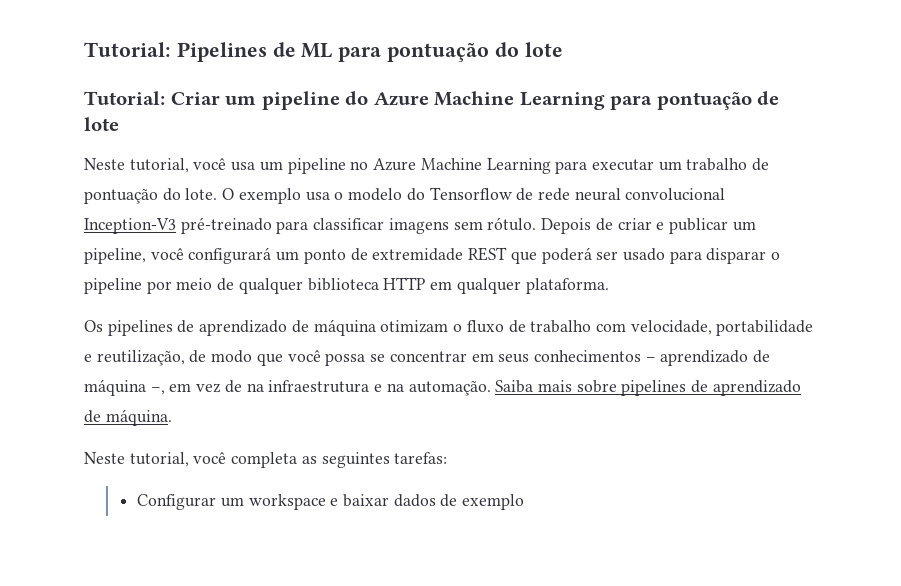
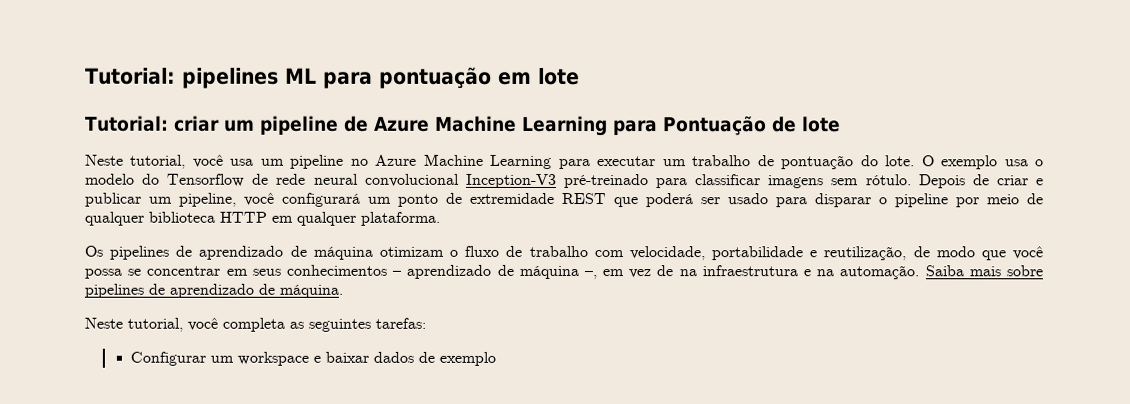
[84,42,296,62] Tutorial: Pipelines de -> [85,67,279,89] Tutorial: pipelines
[494,42,519,57] do -> [497,71,532,85] em
[170,91,752,110] Criar um pipeline do Azure Machine Learning para pontuação -> [173,115,767,137] criar um pipeline de Azure Machine Learning para Pontuação

